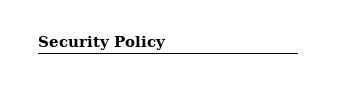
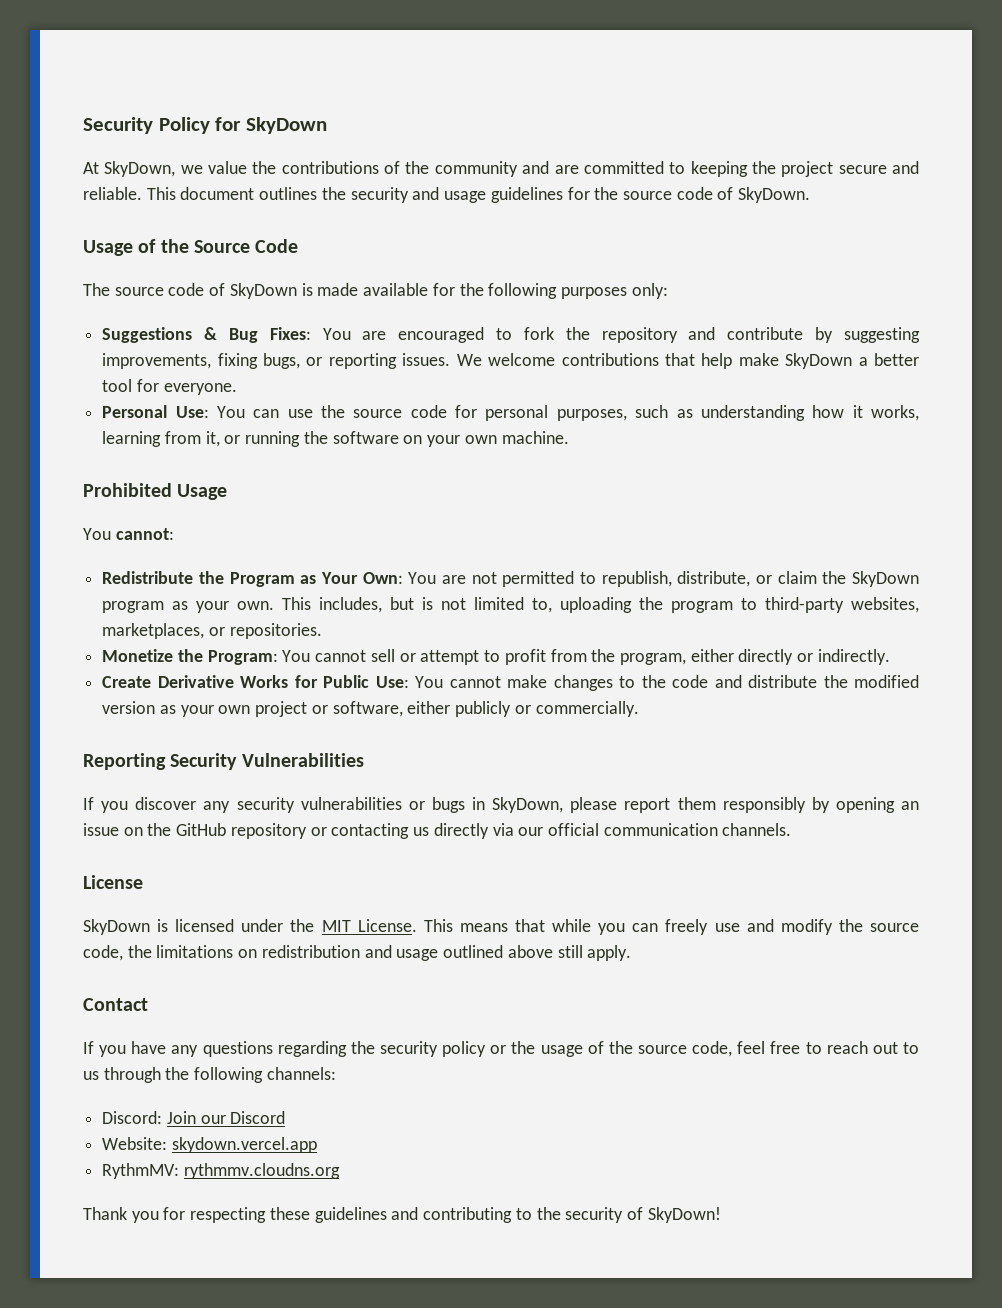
(166, 43) none -> [215,117,327,134] [83,161,920,177] [83,187,811,203] [83,239,299,256] [83,283,668,299] [102,327,920,343] [102,353,920,369] [102,379,237,395] [102,405,919,421] [102,431,569,447] [83,483,228,500] [83,528,174,540] [102,571,919,587] [102,597,919,613] [102,623,322,639] [102,649,890,665] [102,675,919,691] [102,701,639,717] [83,753,364,770] [83,797,919,813] [83,823,792,839] [83,875,143,889] [83,919,919,935] [83,945,632,961] [83,998,148,1011] [83,1041,919,1057] [83,1067,336,1083] [102,1111,286,1124] [102,1137,317,1153] [102,1163,340,1179] [83,1207,721,1223] for SkyDown // At SkyDown, we value the contributions of the community and are committed to keeping the project secure and reliable. This document outlines the security and usage guidelines for the source code of SkyDown. // Usage of the Source Code // The source code of SkyDown is made available for the following purposes only: // Suggestions & Bug Fixes: You are encouraged to fork the repository and contribute by suggesting improvements, fixing bugs, or reporting issues. We welcome contributions that help make SkyDown a better tool for everyone. // Personal Use: You can use the source code for personal purposes, such as understanding how it works, learning from it, or running the software on your own machine. // Prohibited Usage // You cannot: // Redistribute the Program as Your Own: You are not permitted to republish, distribute, or claim the SkyDown program as your own. This includes, but is not limited to, uploading the program to third-party websites, marketplaces, or repositories. // Monetize the Program: You cannot sell or attempt to profit from the program, either directly or indirectly. // Create Derivative Works for Public Use: You cannot make changes to the code and distribute the modified version as your own project or software, either publicly or commercially. // Reporting Security Vulnerabilities // If you discover any security vulnerabilities or bugs in SkyDown, please report them responsibly by opening an issue on the GitHub repository or contacting us directly via our official communication channels. // License // SkyDown is licensed under the MIT License. This means that while you can freely use and modify the source code, the limitations on redistribution and usage outlined above still apply. // Contact // If you have any questions regarding the security policy or the usage of the source code, feel free to reach out to us through the following channels: // Discord: Join our Discord // Website: skydown.vercel.app // RythmMV: rythmmv.cloudns.org // Thank you for respecting these guidelines and contributing to the security of SkyDown!

